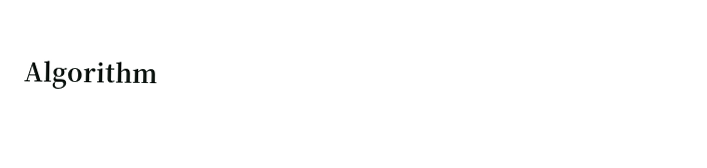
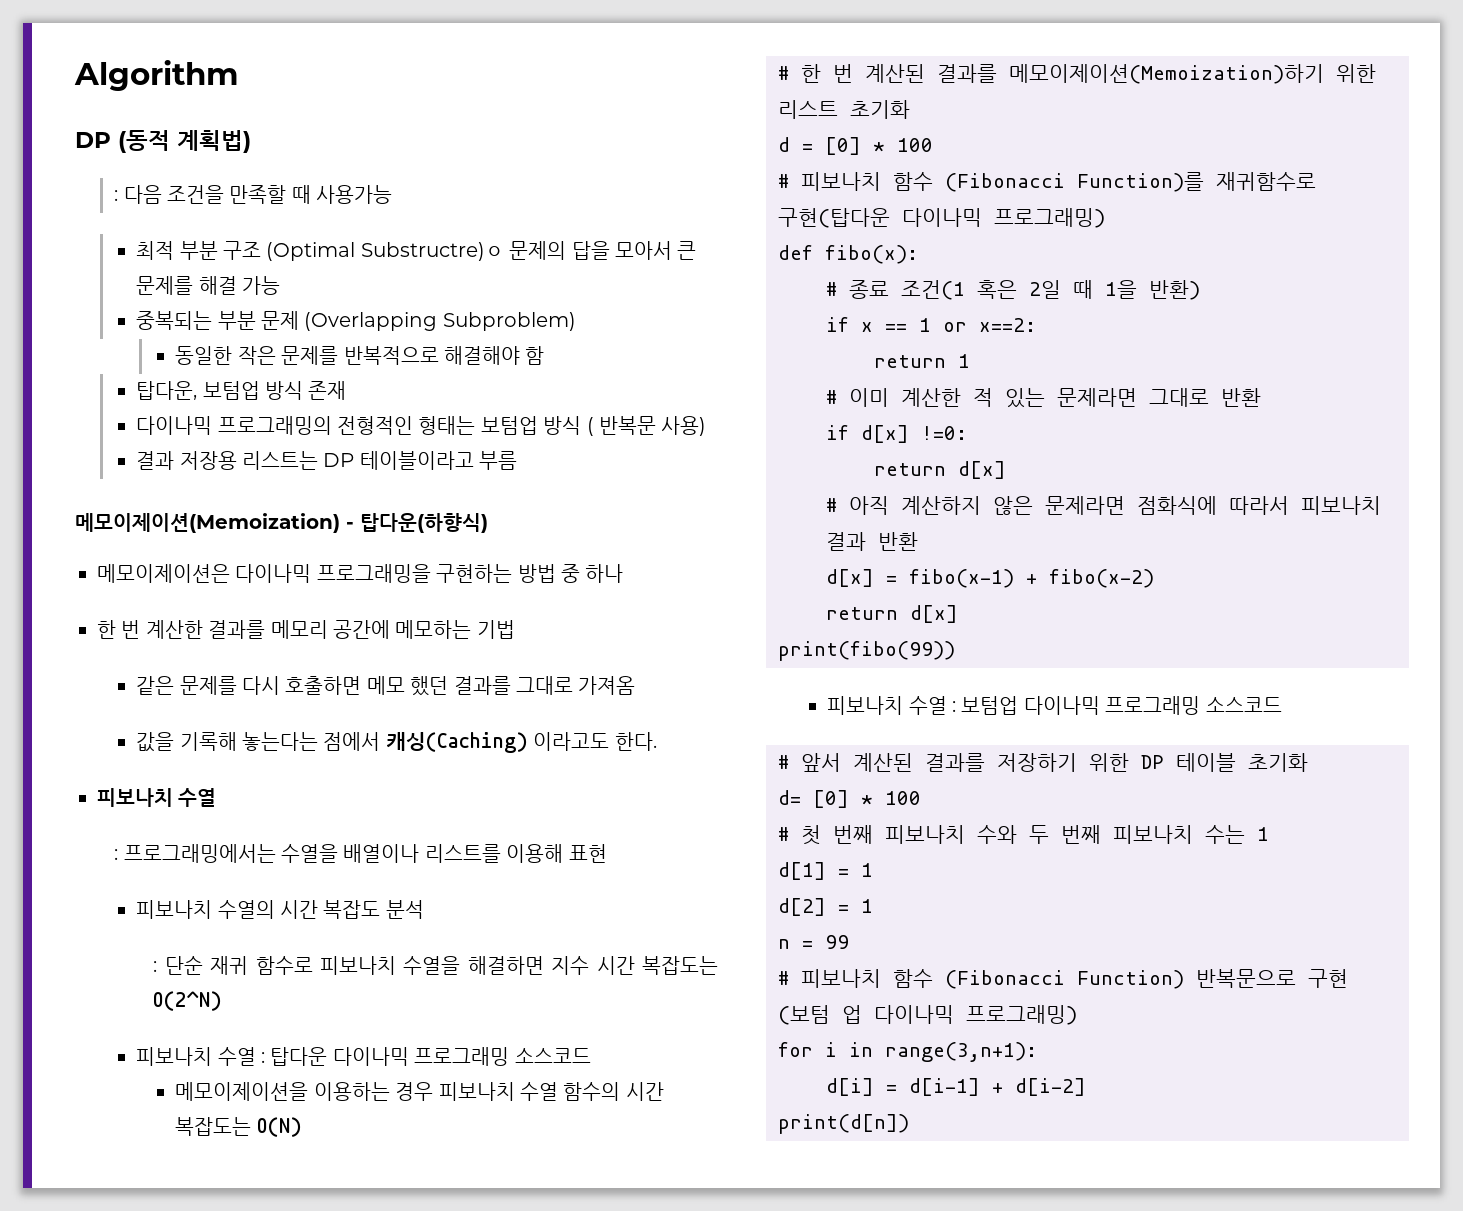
(158, 75) none -> [75,130,251,153] [114,185,393,204] [136,241,697,261] [136,276,280,295] [136,311,576,331] [175,346,545,365] [136,381,347,400] [136,416,707,436] [136,451,518,470] [75,513,488,533] [97,564,624,583] [97,620,515,639] [136,676,636,696] [136,732,657,753] [97,788,217,807] [114,844,607,863] [136,900,424,919] [153,955,718,975] [153,991,223,1011] [136,1047,591,1066] [175,1082,664,1101] [175,1117,302,1137] [778,64,1376,84] [778,100,910,119] [778,137,933,155] [778,172,1316,192] [778,208,1105,228] [778,245,918,264] [826,280,1200,300] [826,317,1036,332] [874,354,970,368] [826,388,1261,408] [826,425,967,443] [874,461,1006,479] [826,496,1381,515] [826,532,918,551] [826,569,1154,588] [826,605,958,623] [778,641,955,661] [827,696,1282,715] [778,753,1308,772] [778,790,921,808] [778,825,1269,845] [778,862,873,880] [778,898,873,916] [778,935,849,949] [778,969,1348,989] [778,1005,1077,1025] [778,1042,1037,1062] [826,1078,1086,1096] [778,1114,909,1134] // DP (동적 계획법) // : 다음 조건을 만족할 때 사용가능 // 최적 부분 구조 (Optimal Substructre)ㅇ 문제의 답을 모아서 큰 문제를 해결 가능 // 중복되는 부분 문제 (Overlapping Subproblem) // 동일한 작은 문제를 반복적으로 해결해야 함 // 탑다운, 보텀업 방식 존재 // 다이나믹 프로그래밍의 전형적인 형태는 보텀업 방식 ( 반복문 사용) // 결과 저장용 리스트는 DP 테이블이라고 부름 // 메모이제이션(Memoization) - 탑다운(하향식) // 메모이제이션은 다이나믹 프로그래밍을 구현하는 방법 중 하나 // 한 번 계산한 결과를 메모리 공간에 메모하는 기법 // 같은 문제를 다시 호출하면 메모 했던 결과를 그대로 가져옴 // 값을 기록해 놓는다는 점에서 캐싱(Caching) 이라고도 한다. // 피보나치 수열 // : 프로그래밍에서는 수열을 배열이나 리스트를 이용해 표현 // 피보나치 수열의 시간 복잡도 분석 // : 단순 재귀 함수로 피보나치 수열을 해결하면 지수 시간 복잡도는 O(2^N) // 피보나치 수열 : 탑다운 다이나믹 프로그래밍 소스코드 // 메모이제이션을 이용하는 경우 피보나치 수열 함수의 시간 복잡도는 O(N) // # 한 번 계산된 결과를 메모이제이션(Memoization)하기 위한 리스트 초기화 // d = [0] * 100 // # 피보나치 함수 (Fibonacci Function)를 재귀함수로 구현(탑다운 다이나믹 프로그래밍) // def fibo(x): // # 종료 조건(1 혹은 2일 때 1을 반환) // if x == 1 or x==2: // return 1 // # 이미 계산한 적 있는 문제라면 그대로 반환 // if d[x] !=0: // return d[x] // # 아직 계산하지 않은 문제라면 점화식에 따라서 피보나치 결과 반환 // d[x] = fibo(x-1) + fibo(x-2) // return d[x] // print(fibo(99)) // 피보나치 수열 : 보텀업 다이나믹 프로그래밍 소스코드 // # 앞서 계산된 결과를 저장하기 위한 DP 테이블 초기화 // d= [0] * 100 // # 첫 번째 피보나치 수와 두 번째 피보나치 수는 1 // d[1] = 1 // d[2] = 1 // n = 99 // # 피보나치 함수 (Fibonacci Function) 반복문으로 구현 (보텀 업 다이나믹 프로그래밍) // for i in range(3,n+1): // d[i] = d[i-1] + d[i-2] // print(d[n])

